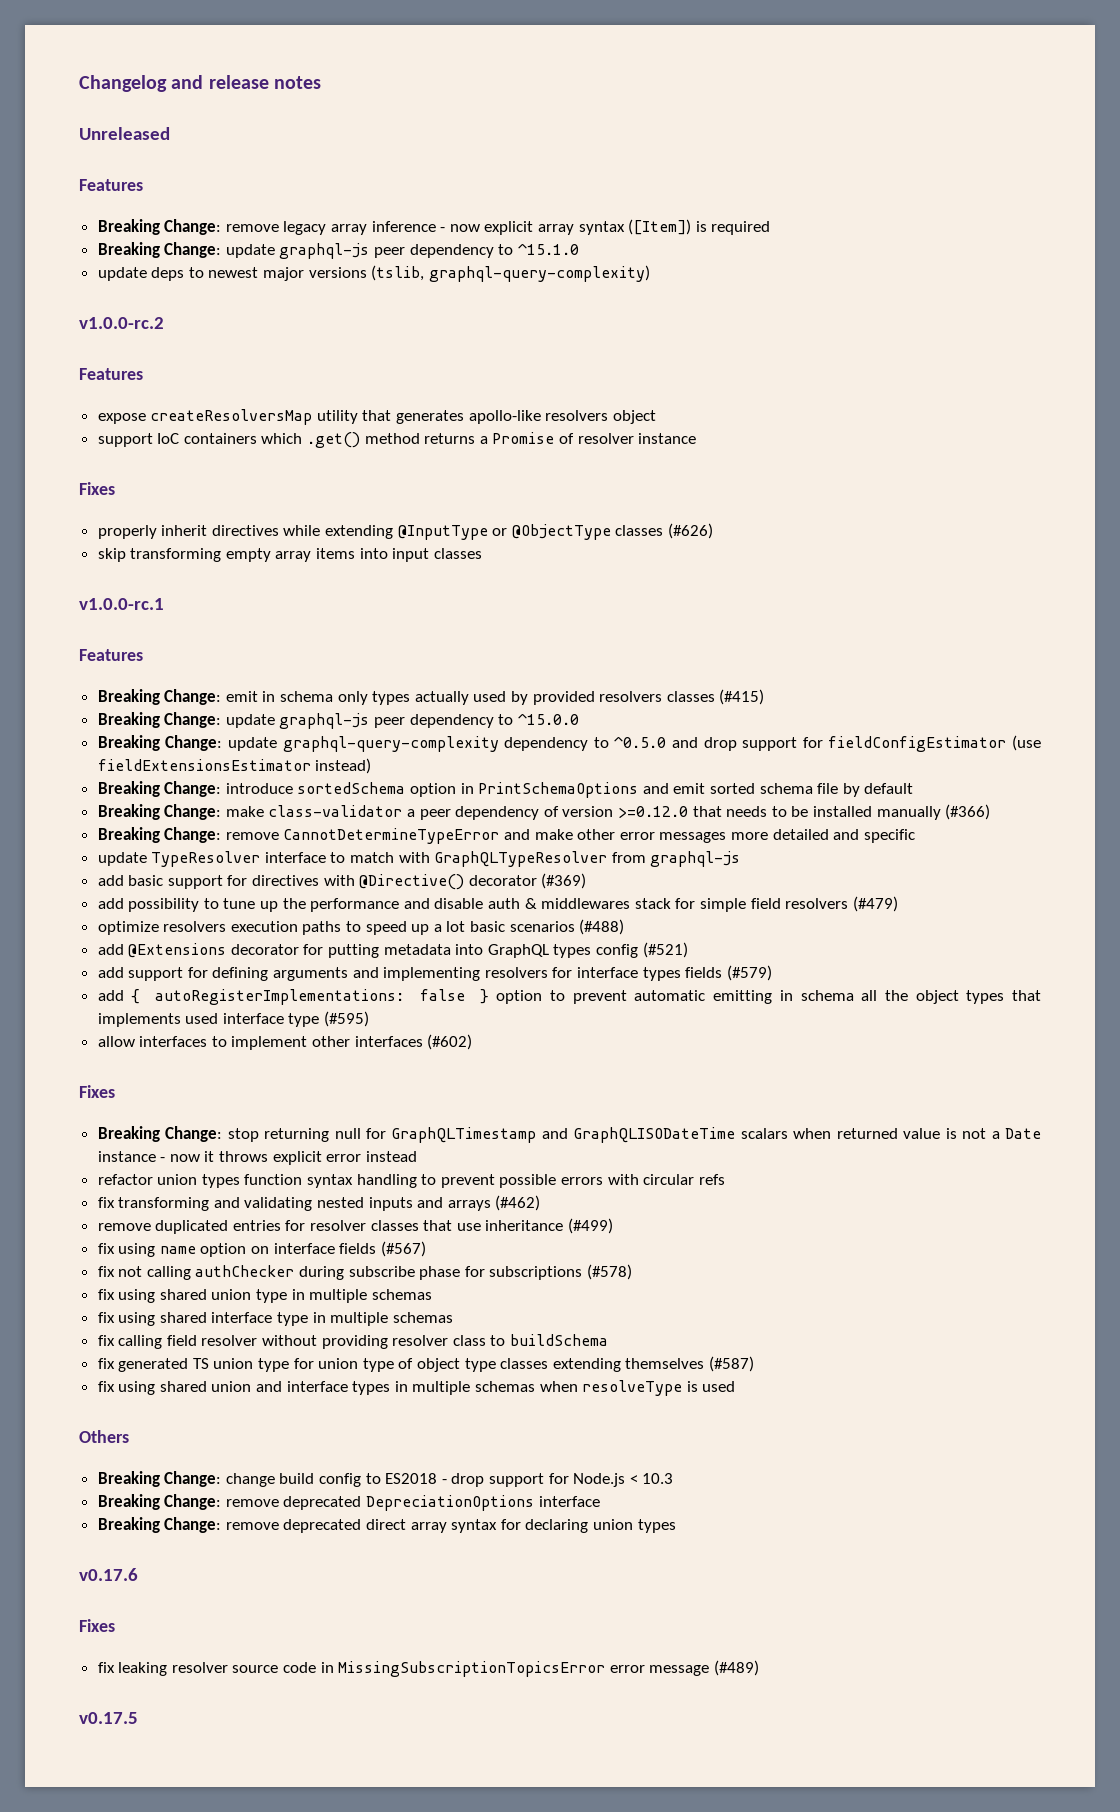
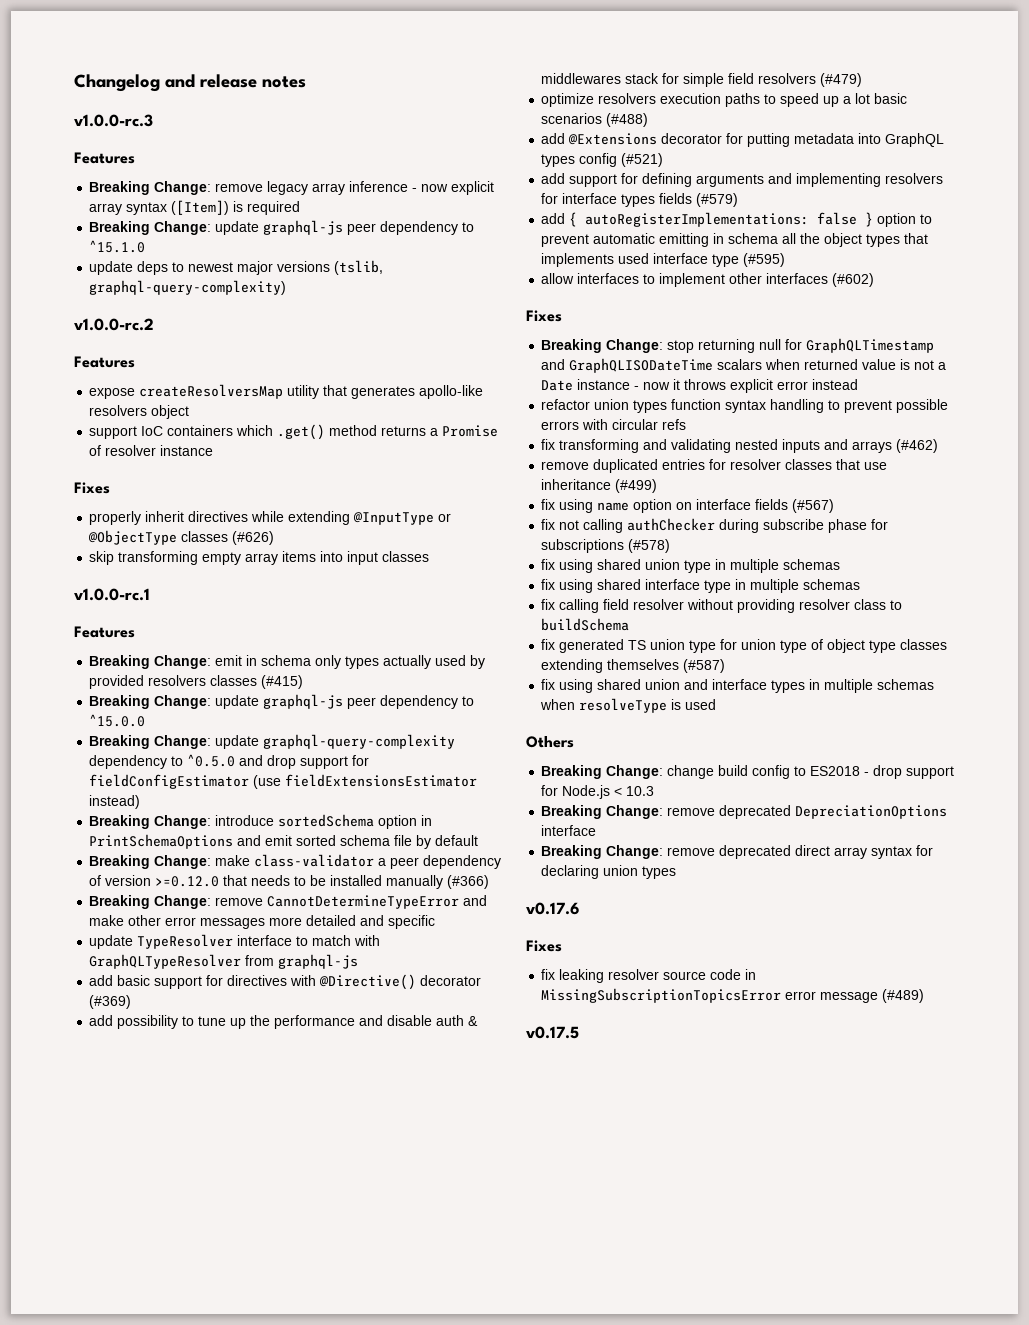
[79,127,170,140] Unreleased -> [74,114,153,127] v1.0.0-rc.3

